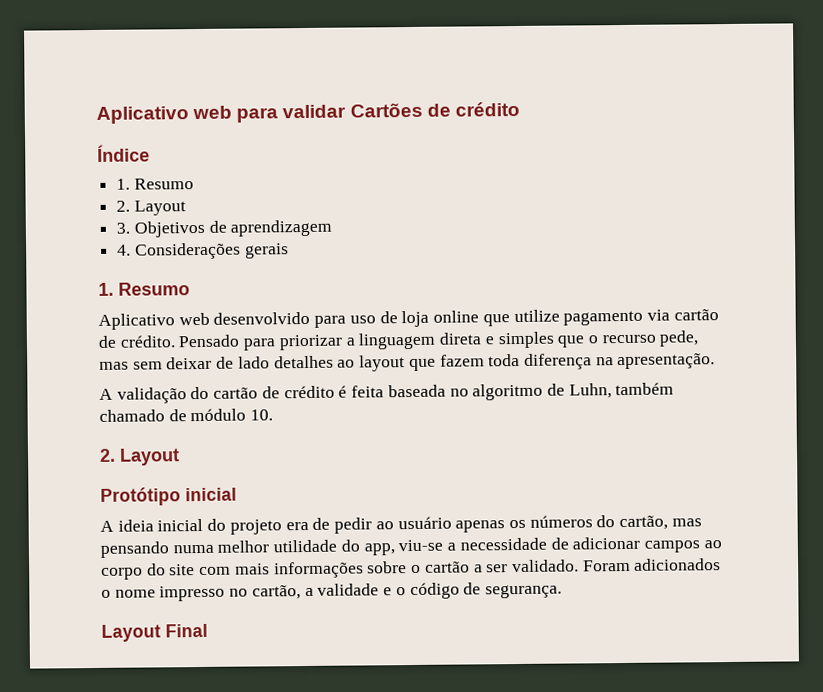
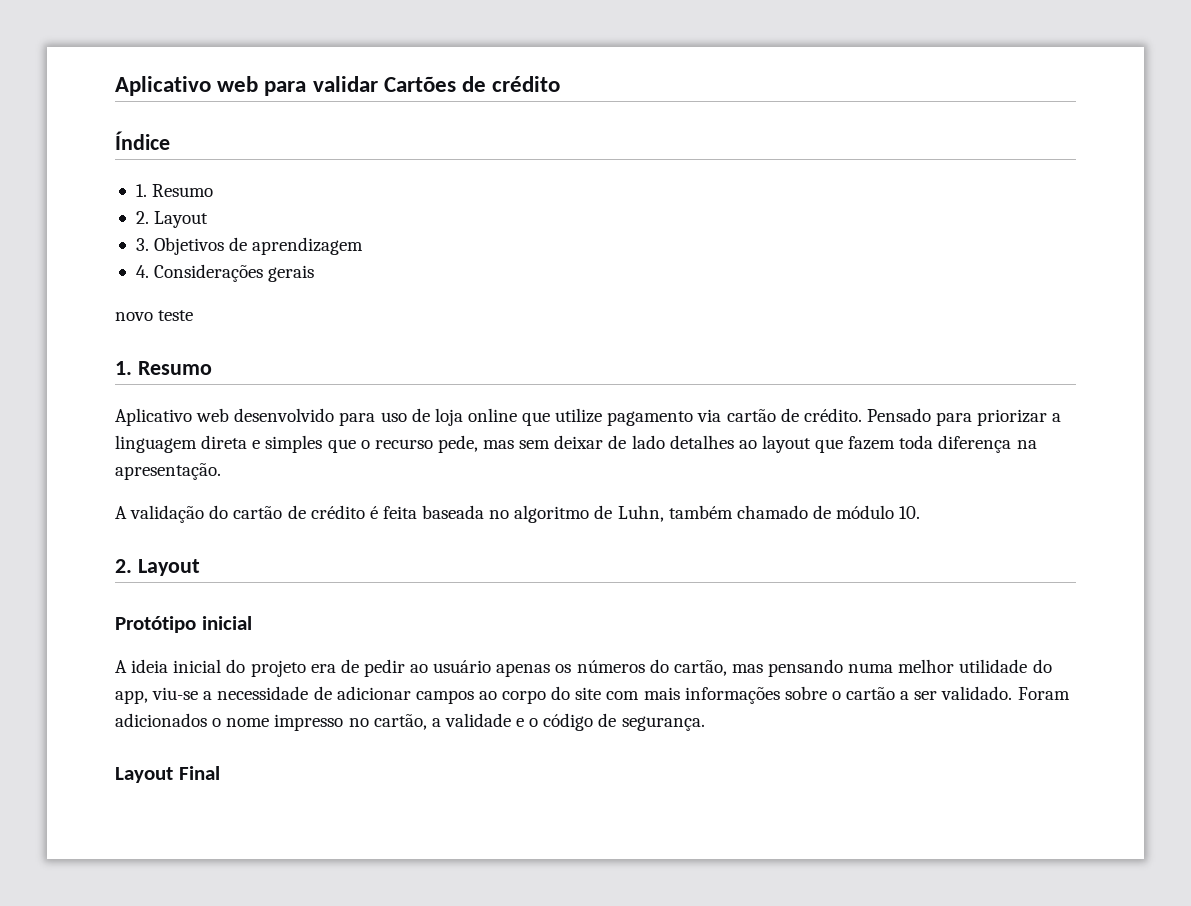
(289, 251) none -> [115,310,194,321] // novo teste

